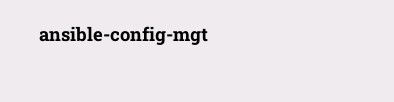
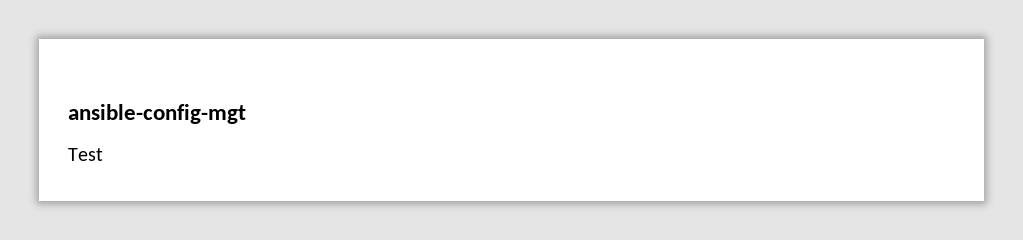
(208, 35) none -> [68,148,103,161] // Test

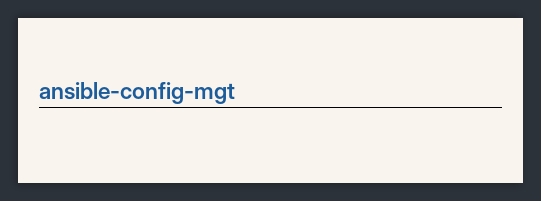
[68,148,103,161] // Test -> (235, 93) none

